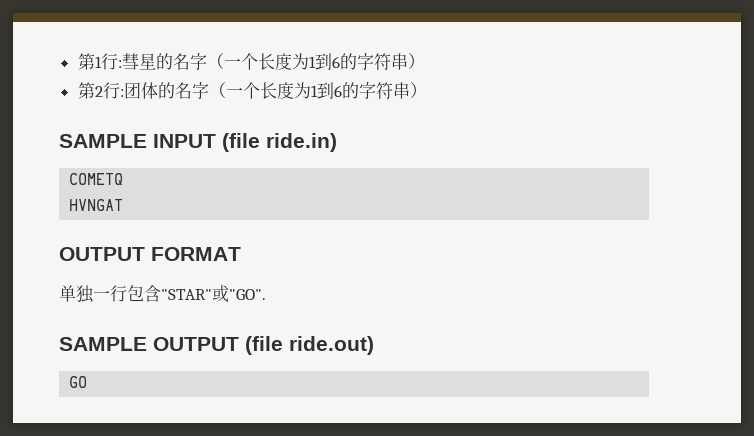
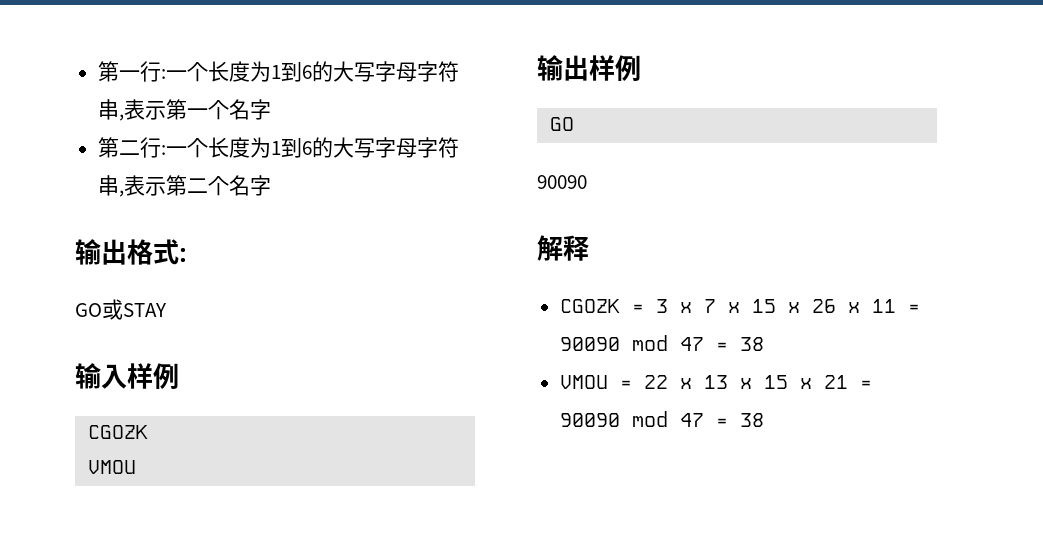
[77,53,425,70] [77,82,427,99] [59,133,337,152] [69,173,124,185] [69,199,124,211] [59,247,241,261] [59,285,266,303] [59,336,374,355] [69,376,88,388] 第1行:彗星的名字（一个长度为1到6的字符串） // 第2行:团体的名字（一个长度为1到6的字符串） // SAMPLE INPUT (file ride.in) // COMETQ // HVNGAT // OUTPUT FORMAT // 单独一行包含"STAR"或"GO". // SAMPLE OUTPUT (file ride.out) // GO -> [98,61,460,82] [98,99,272,121] [98,137,460,158] [98,175,272,197] [75,239,187,265] [75,299,166,320] [75,363,179,389] [87,425,148,439] [87,460,136,474] [537,55,641,81] [549,117,574,131] [537,175,587,189] [537,235,589,261] [560,299,921,313] [560,335,765,351] [560,375,873,389] [560,411,765,427] 第一行:一个长度为1到6的大写字母字符串,表示第一个名字 // 第二行:一个长度为1到6的大写字母字符串,表示第二个名字 // 输出格式: // GO或STAY // 输入样例 // CGOZK // VMOU // 输出样例 // GO // 90090 // 解释 // CGOZK = 3 x 7 x 15 x 26 x 11 = 90090 mod 47 = 38 // VMOU = 22 x 13 x 15 x 21 = 90090 mod 47 = 38

